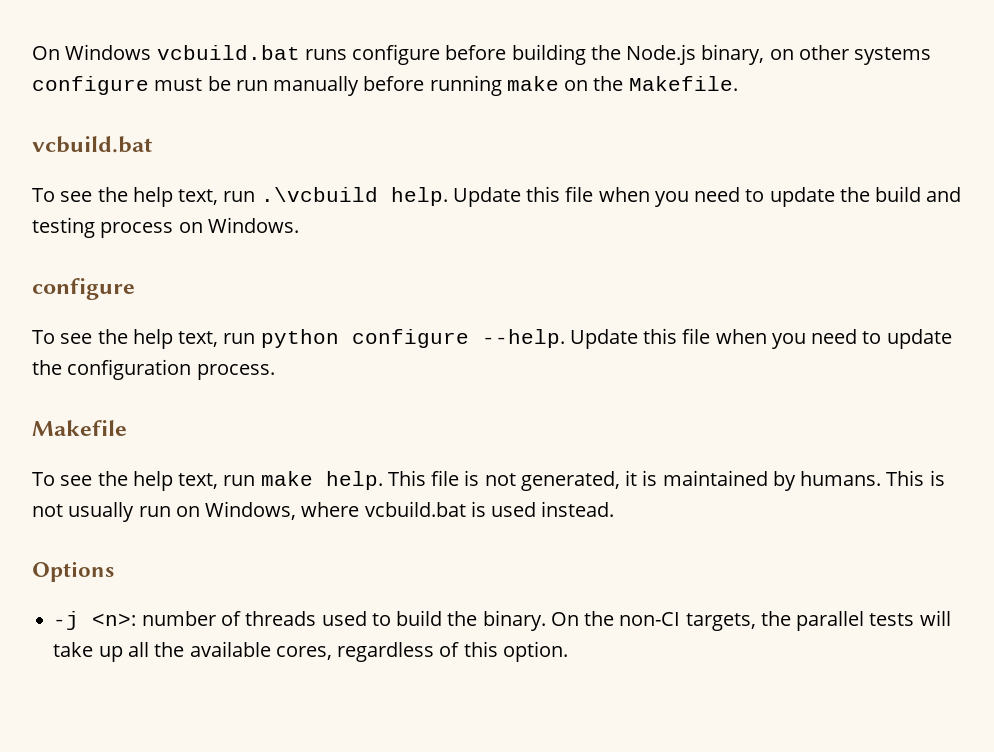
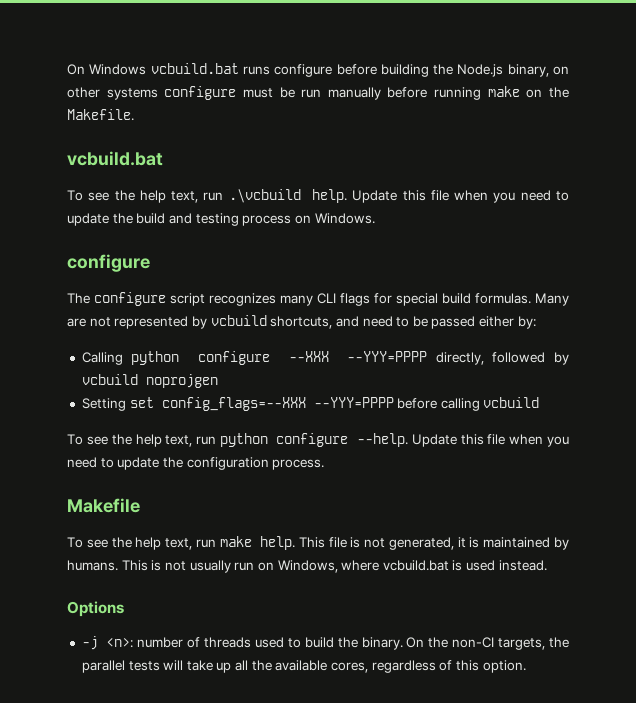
(135, 289) none -> [67,292,569,306] [67,315,536,329] [81,351,569,365] [81,374,218,388] [81,397,540,411] // The configure script recognizes many CLI flags for special build formulas. Many are not represented by vcbuild shortcuts, and need to be passed either by: // Calling python configure --XXX --YYY=PPPP directly, followed by vcbuild noprojgen // Setting set config_flags=--XXX --YYY=PPPP before calling vcbuild

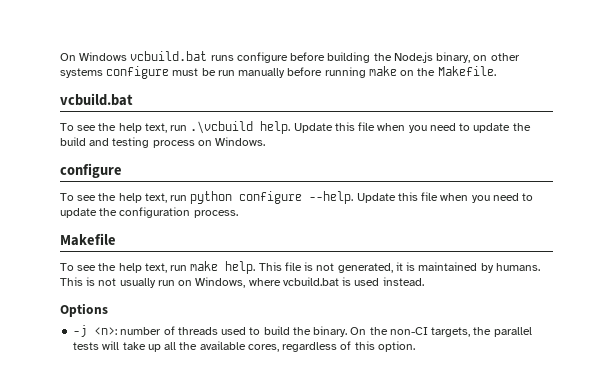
[67,292,569,306] [67,315,536,329] [81,351,569,365] [81,374,218,388] [81,397,540,411] // The configure script recognizes many CLI flags for special build formulas. Many are not represented by vcbuild shortcuts, and need to be passed either by: // Calling python configure --XXX --YYY=PPPP directly, followed by vcbuild noprojgen // Setting set config_flags=--XXX --YYY=PPPP before calling vcbuild -> (122, 170) none

